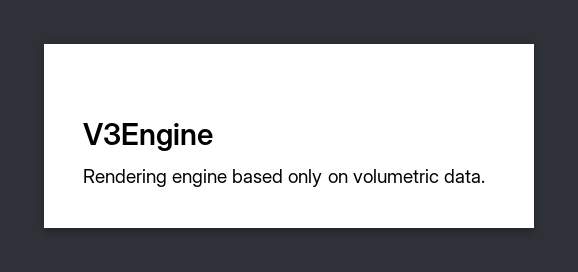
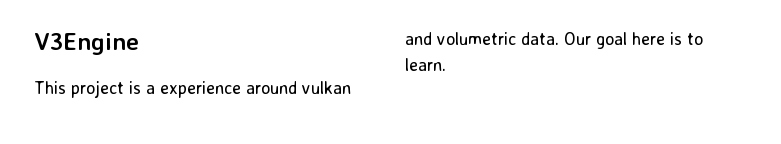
[83,169,485,187] Rendering engine based only on volumetric data. -> [34,80,351,98] [405,32,703,49] [405,58,446,71] This project is a experience around vulkan and volumetric data. Our goal here is to learn.

